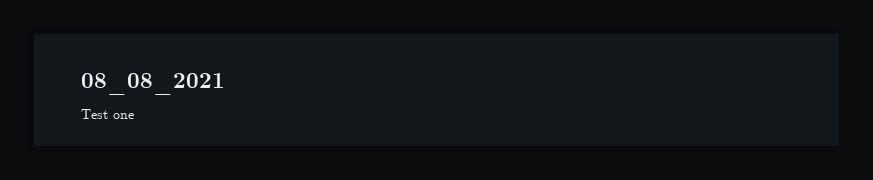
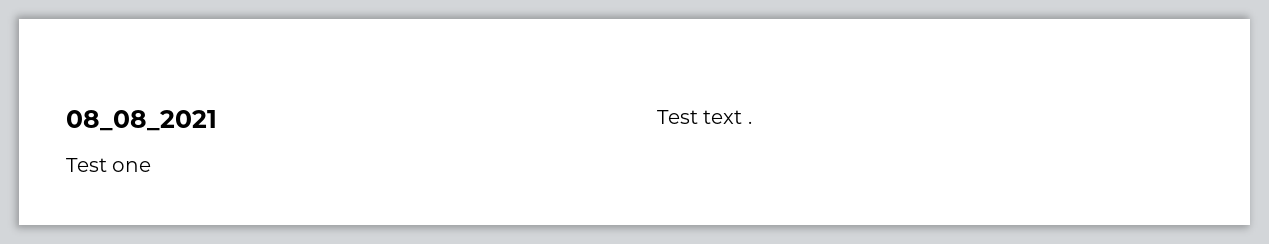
(134, 116) none -> [657,110,752,124] // Test text .

